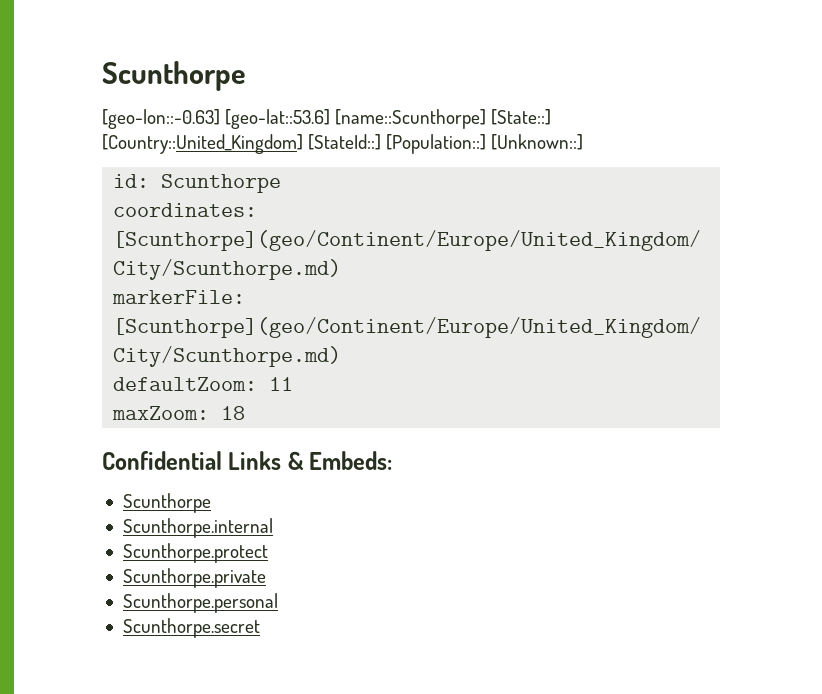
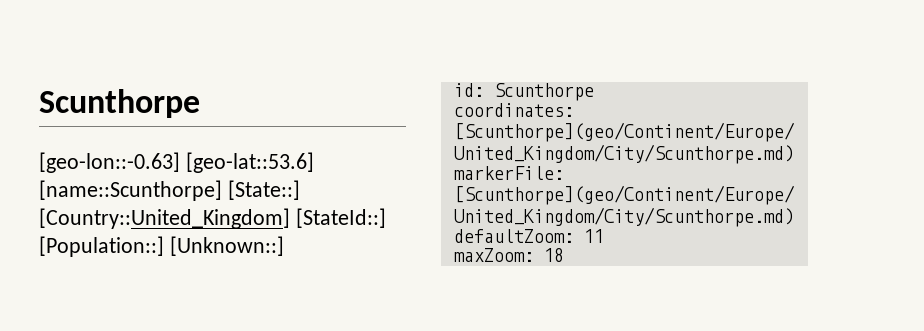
[102,451,393,470] [122,493,211,513] [122,518,273,538] [122,543,268,563] [122,568,266,588] [122,593,278,613] [122,618,260,638] // Confidential Links & Embeds: // Scunthorpe // Scunthorpe.internal // Scunthorpe.protect // Scunthorpe.private // Scunthorpe.personal // Scunthorpe.secret -> (564, 255) none

